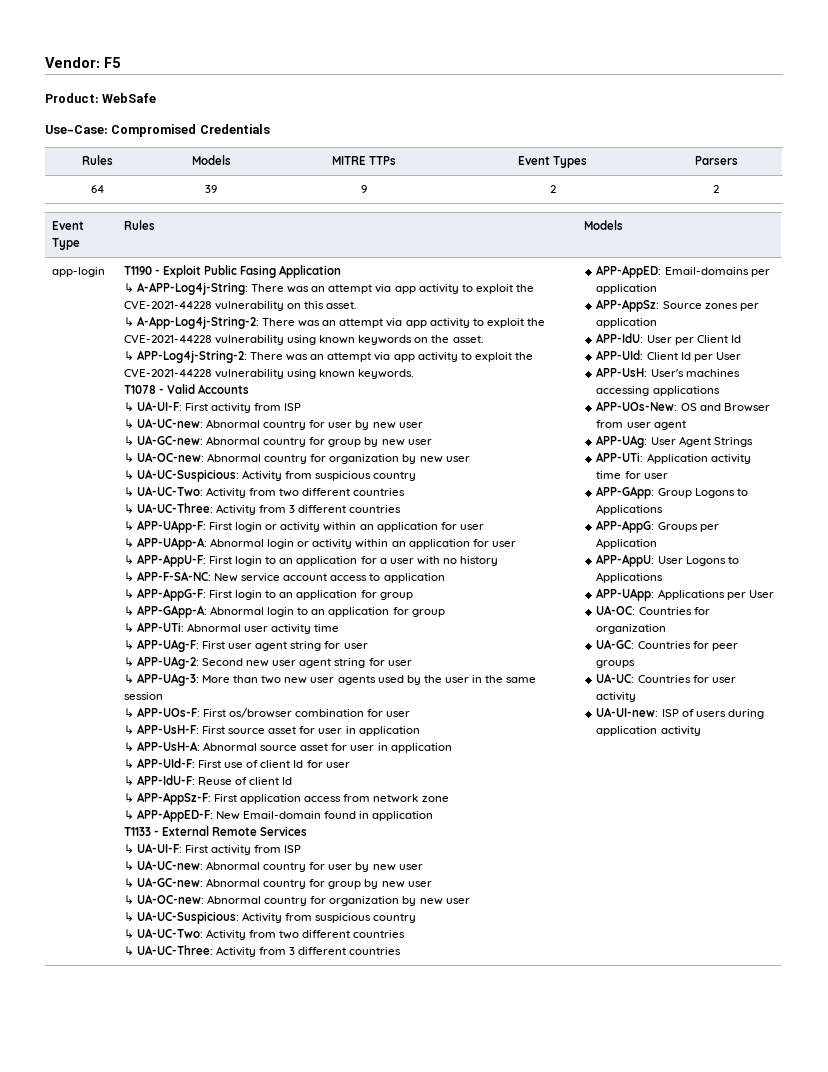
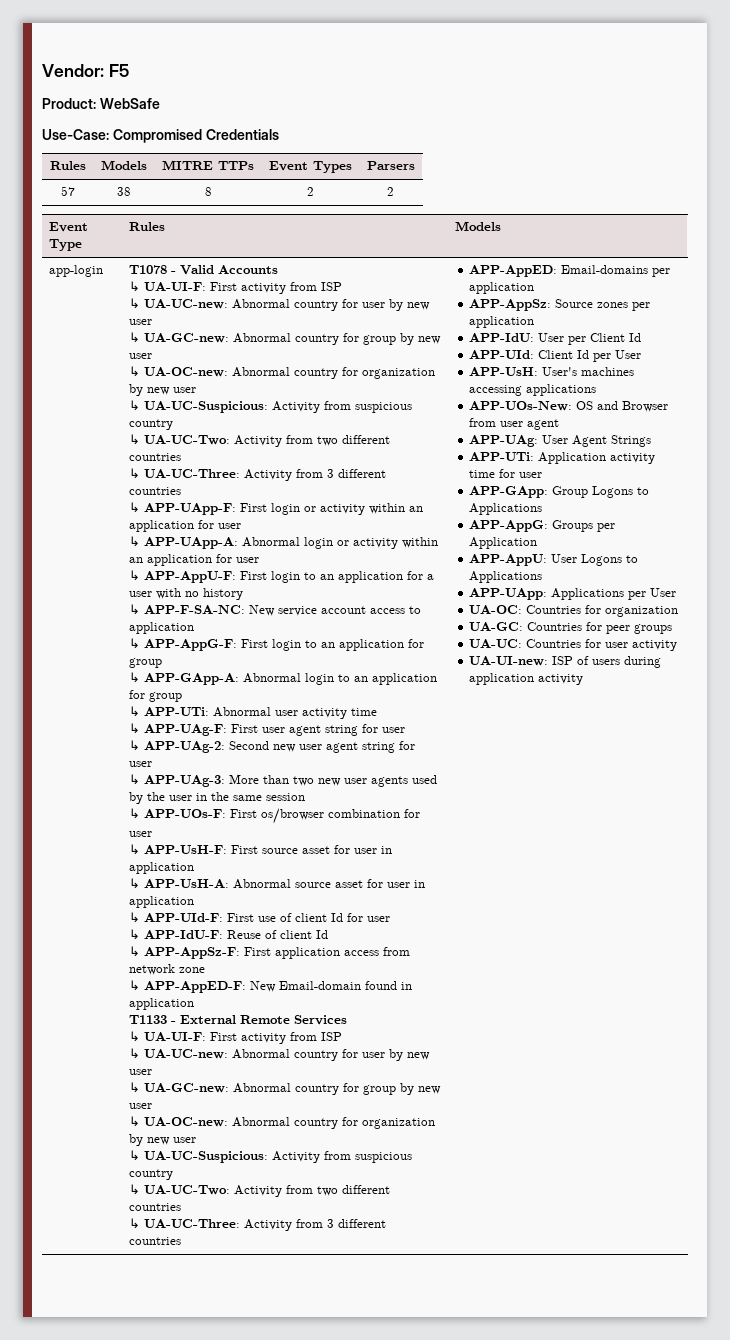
[91,185,104,193] [205,185,217,193] [361,185,367,193] 64 | 39 | 9 -> [61,186,75,196] [117,187,131,196] [204,187,212,196] 57 | 38 | 8
[123,265,342,278] [123,282,534,295] [123,301,358,311] [123,316,545,329] [123,335,484,345] [123,350,533,363] [123,369,415,379] T1190 - Exploit Public Fasing Application // ↳ A-APP-Log4j-String: There was an attempt via app activity to exploit the CVE-2021-44228 vulnerability on this asset. // ↳ A-App-Log4j-String-2: There was an attempt via app activity to exploit the CVE-2021-44228 vulnerability using known keywords on the asset. // ↳ APP-Log4j-String-2: There was an attempt via app activity to exploit the CVE-2021-44228 vulnerability using known keywords. // -> (104, 271) none

